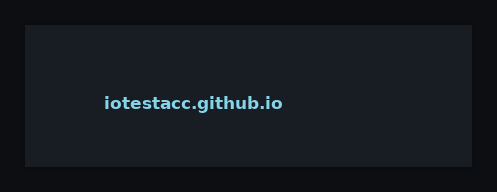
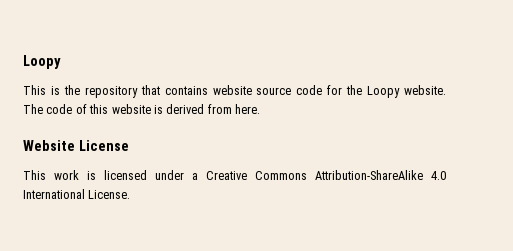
[104,96,283,113] iotestacc.github.io -> [23,55,61,69] [23,85,447,98] [23,104,260,114] [23,140,129,151] [23,170,446,180] [23,189,131,199] Loopy // This is the repository that contains website source code for the Loopy website. The code of this website is derived from here. // Website License // This work is licensed under a Creative Commons Attribution-ShareAlike 4.0 International License.

